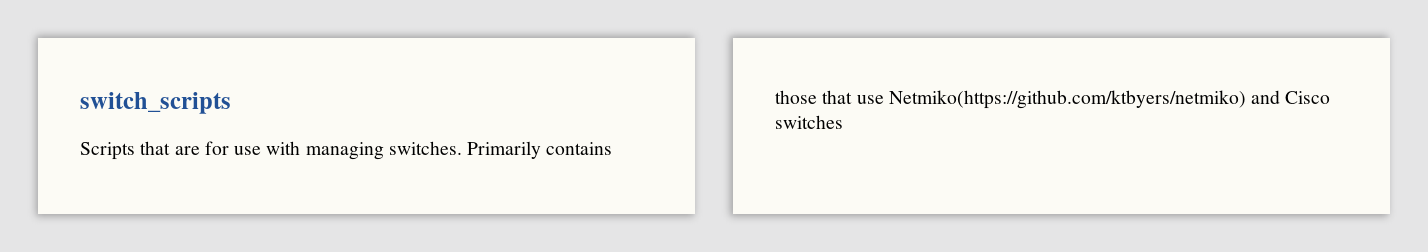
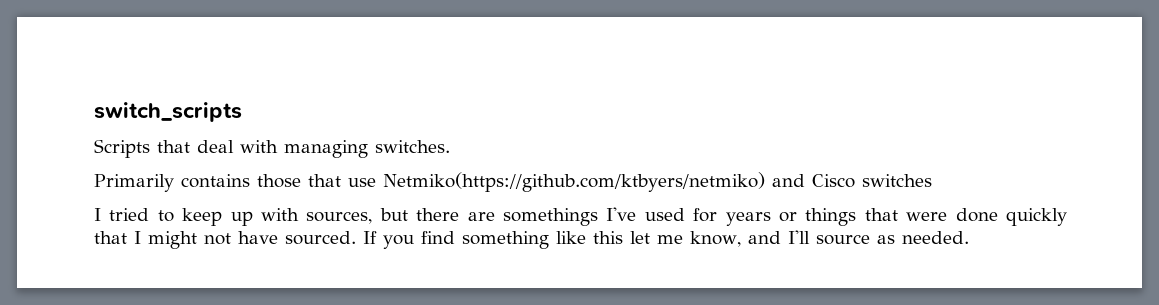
[174,141,262,155] are for use -> [197,140,234,153] deal
(462, 148) none -> (450, 146) //
(843, 122) none -> [94,207,1067,226] [94,230,969,249] // I tried to keep up with sources, but there are somethings I've used for years or things that were done quickly that I might not have sourced. If you find something like this let me know, and I'll source as needed.

